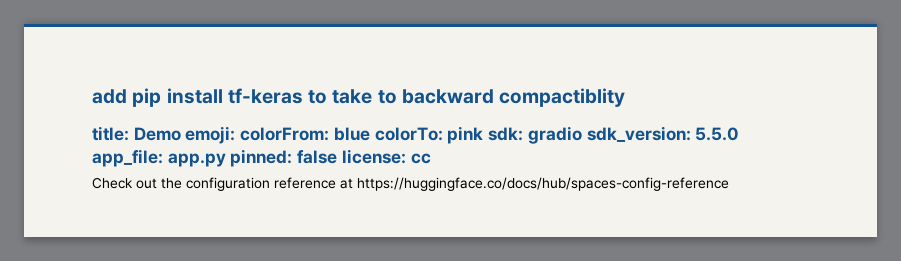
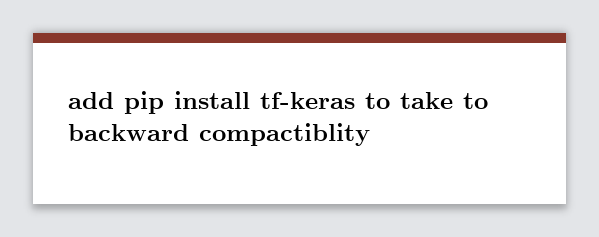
[92,126,740,144] [92,149,431,167] [92,177,729,191] // title: Demo emoji: colorFrom: blue colorTo: pink sdk: gradio sdk_version: 5.5.0 app_file: app.py pinned: false license: cc // Check out the configuration reference at https://huggingface.co/docs/hub/spaces-config-reference -> (370, 134) none

